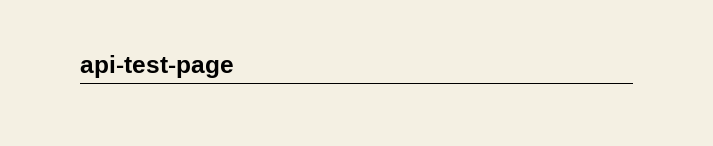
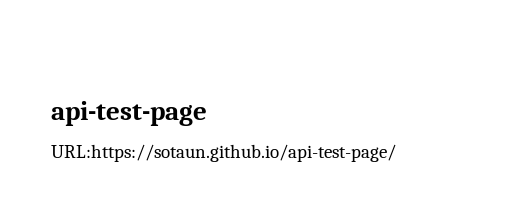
(234, 66) none -> [51,144,396,162] // URL:https://sotaun.github.io/api-test-page/

